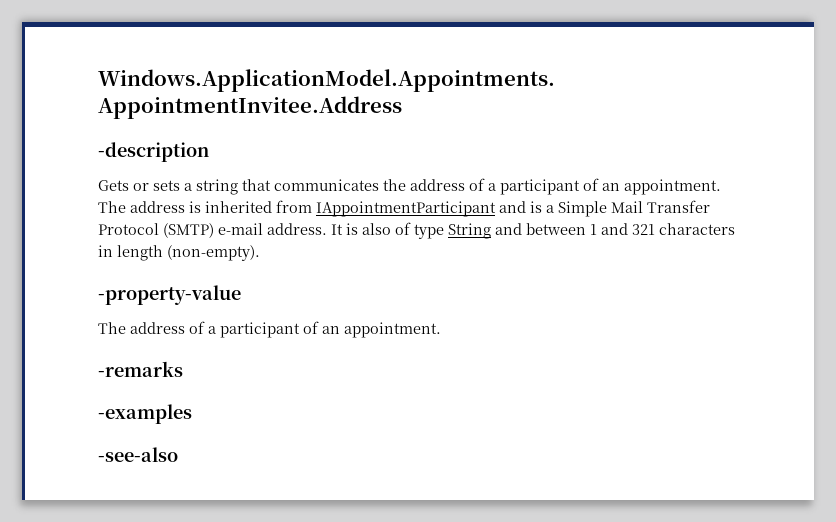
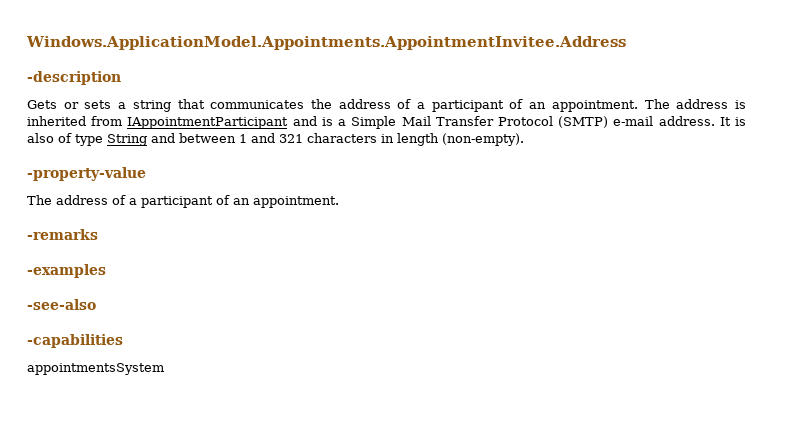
(178, 454) none -> [27,334,123,348] [27,363,164,375] // -capabilities // appointmentsSystem

